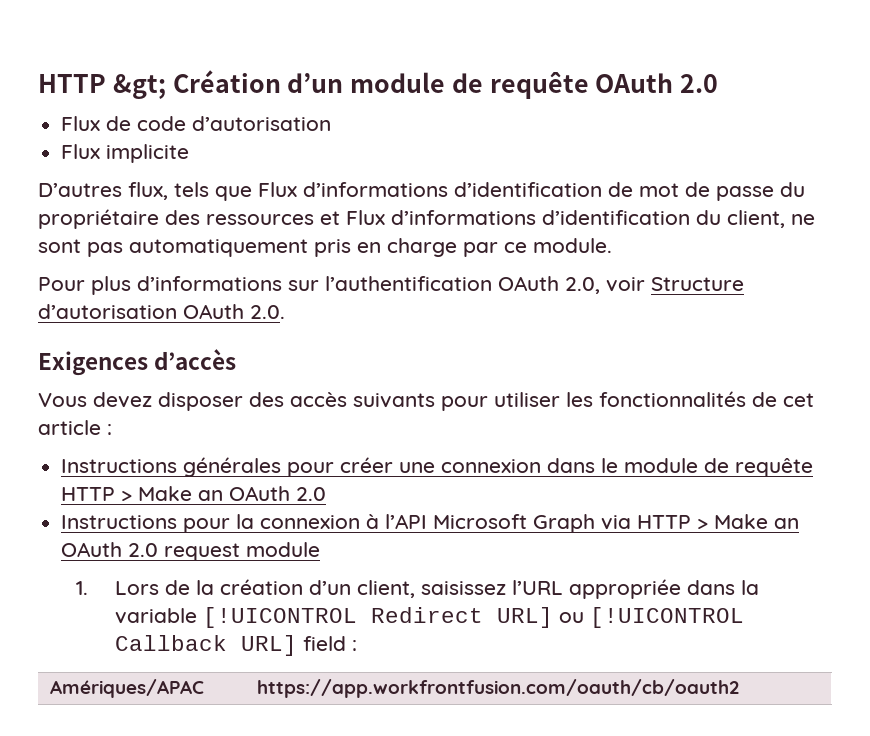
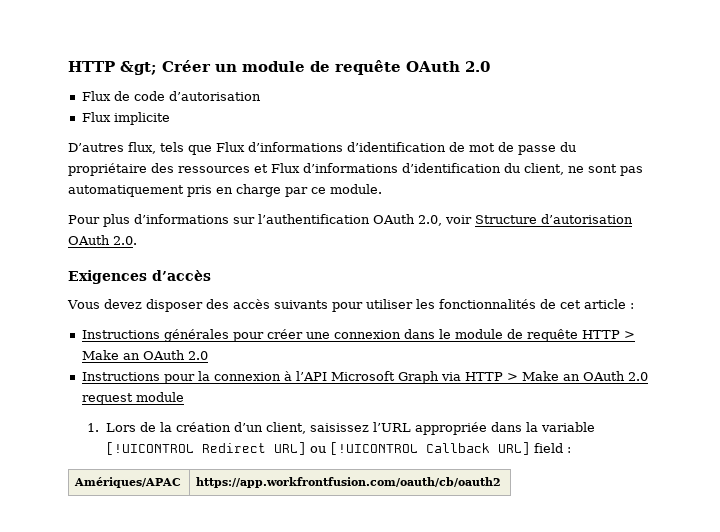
[172,70,344,93] Création d’un -> [162,60,237,72] Créer un

